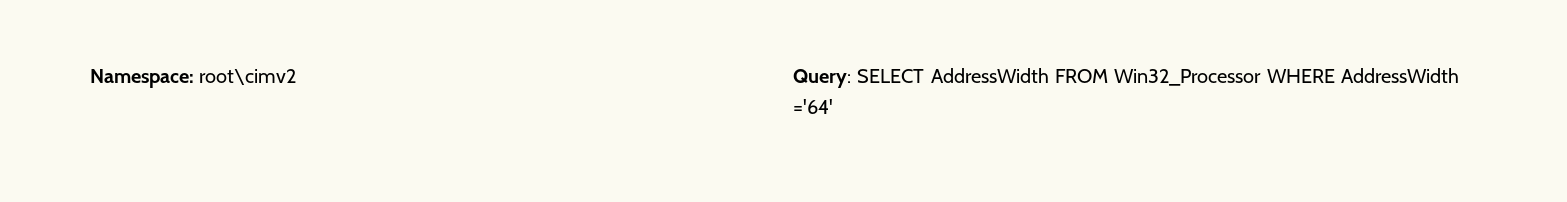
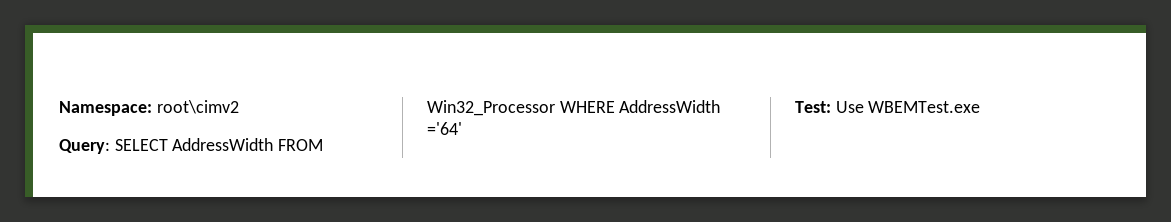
(833, 106) none -> [795,101,981,113] // Test: Use WBEMTest.exe

